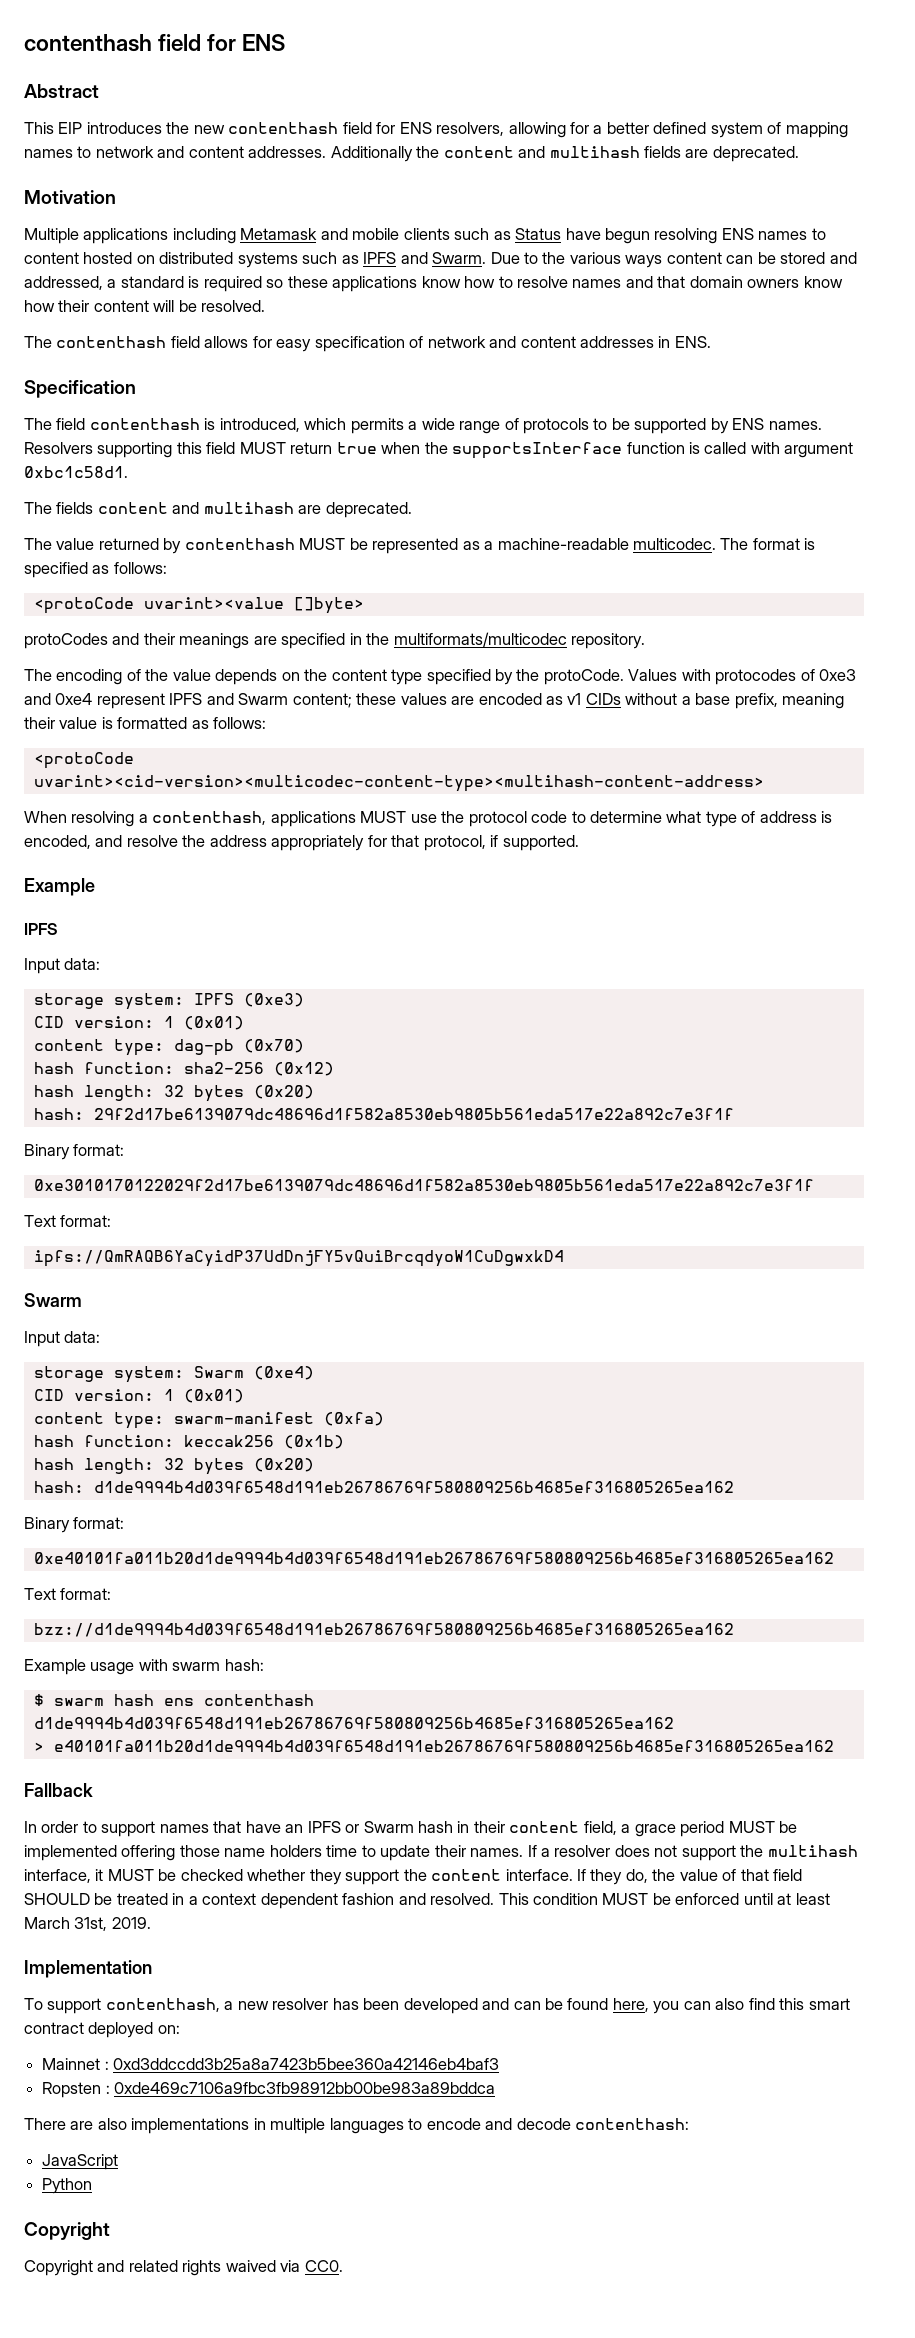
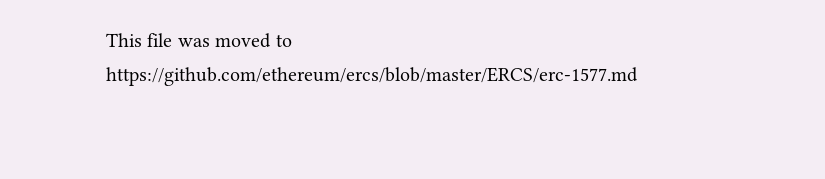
[24,34,286,52] [24,84,99,98] [24,122,848,138] [24,146,799,162] [24,190,116,204] [24,228,826,244] [24,252,857,268] [24,276,843,292] [24,300,266,312] [24,336,711,352] [24,380,136,398] [24,418,822,434] [24,442,854,459] [24,466,128,478] [24,502,412,518] [24,538,816,554] [24,562,167,578] [33,597,364,614] [24,632,646,649] [24,669,857,685] [24,693,845,709] [24,717,267,729] [33,752,134,769] [33,775,764,792] [24,811,833,827] [24,835,579,851] [24,878,95,896] [24,923,58,935] [24,958,101,974] [33,993,304,1010] [33,1016,244,1030] [33,1039,304,1056] [33,1062,334,1076] [33,1085,314,1102] [33,1108,734,1120] [24,1144,125,1160] [33,1179,814,1191] [24,1215,112,1227] [33,1250,564,1267] [24,1293,82,1307] [24,1331,101,1347] [33,1366,314,1383] [33,1389,244,1403] [33,1412,384,1429] [33,1435,344,1449] [33,1458,314,1475] [33,1481,734,1493] [24,1517,125,1533] [33,1552,834,1564] [24,1588,112,1600] [33,1623,734,1637] [24,1659,264,1675] [33,1694,314,1706] [33,1717,674,1729] [33,1740,834,1752] [24,1783,93,1797] [24,1821,798,1837] [24,1845,858,1861] [24,1869,803,1885] [24,1893,830,1909] [24,1917,151,1931] [24,1960,152,1978] [24,1998,850,2014] [24,2022,180,2038] [42,2058,500,2070] [42,2082,496,2098] [24,2118,690,2134] [42,2154,119,2170] [42,2178,93,2194] [24,2222,110,2240] [24,2260,343,2276] contenthash field for ENS // Abstract // This EIP introduces the new contenthash field for ENS resolvers, allowing for a better defined system of mapping names to network and content addresses. Additionally the content and multihash fields are deprecated. // Motivation // Multiple applications including Metamask and mobile clients such as Status have begun resolving ENS names to content hosted on distributed systems such as IPFS and Swarm. Due to the various ways content can be stored and addressed, a standard is required so these applications know how to resolve names and that domain owners know how their content will be resolved. // The contenthash field allows for easy specification of network and content addresses in ENS. // Specification // The field contenthash is introduced, which permits a wide range of protocols to be supported by ENS names. Resolvers supporting this field MUST return true when the supportsInterface function is called with argument 0xbc1c58d1. // The fields content and multihash are deprecated. // The value returned by contenthash MUST be represented as a machine-readable multicodec. The format is specified as follows: // <protoCode uvarint><value []byte> // protoCodes and their meanings are specified in the multiformats/multicodec repository. // The encoding of the value depends on the content type specified by the protoCode. Values with protocodes of 0xe3 and 0xe4 represent IPFS and Swarm content; these values are encoded as v1 CIDs without a base prefix, meaning their value is formatted as follows: // <protoCode uvarint><cid-version><multicodec-content-type><multihash-content-address> // When resolving a contenthash, applications MUST use the protocol code to determine what type of address is encoded, and resolve the address appropriately for that protocol, if supported. // Example // IPFS // Input data: // storage system: IPFS (0xe3) // CID version: 1 (0x01) // content type: dag-pb (0x70) // hash function: sha2-256 (0x12) // hash length: 32 bytes (0x20) // hash: 29f2d17be6139079dc48696d1f582a8530eb9805b561eda517e22a892c7e3f1f // Binary format: // 0xe3010170122029f2d17be6139079dc48696d1f582a8530eb9805b561eda517e22a892c7e3f1f // Text format: // ipfs://QmRAQB6YaCyidP37UdDnjFY5vQuiBrcqdyoW1CuDgwxkD4 // Swarm // Input data: // storage system: Swarm (0xe4) // CID version: 1 (0x01) // content type: swarm-manifest (0xfa) // hash function: keccak256 (0x1b) // hash length: 32 bytes (0x20) // hash: d1de9994b4d039f6548d191eb26786769f580809256b4685ef316805265ea162 // Binary format: // 0xe40101fa011b20d1de9994b4d039f6548d191eb26786769f580809256b4685ef316805265ea162 // Text format: // bzz://d1de9994b4d039f6548d191eb26786769f580809256b4685ef316805265ea162 // Example usage with swarm hash: // $ swarm hash ens contenthash d1de9994b4d039f6548d191eb26786769f580809256b4685ef316805265ea162 // > e40101fa011b20d1de9994b4d039f6548d191eb26786769f580809256b4685ef316805265ea162 // Fallback // In order to support names that have an IPFS or Swarm hash in their content field, a grace period MUST be implemented offering those name holders time to update their names. If a resolver does not support the multihash interface, it MUST be checked whether they support the content interface. If they do, the value of that field SHOULD be treated in a context dependent fashion and resolved. This condition MUST be enforced until at least March 31st, 2019. // Implementation // To support contenthash, a new resolver has been developed and can be found here, you can also find this smart contract deployed on: // Mainnet : 0xd3ddccdd3b25a8a7423b5bee360a42146eb4baf3 // Ropsten : 0xde469c7106a9fbc3fb98912bb00be983a89bddca // There are also implementations in multiple languages to encode and decode contenthash: // JavaScript // Python // Copyright // Copyright and related rights waived via CC0. -> [106,33,292,48] [106,67,638,86] This file was moved to https://github.com/ethereum/ercs/blob/master/ERCS/erc-1577.md

